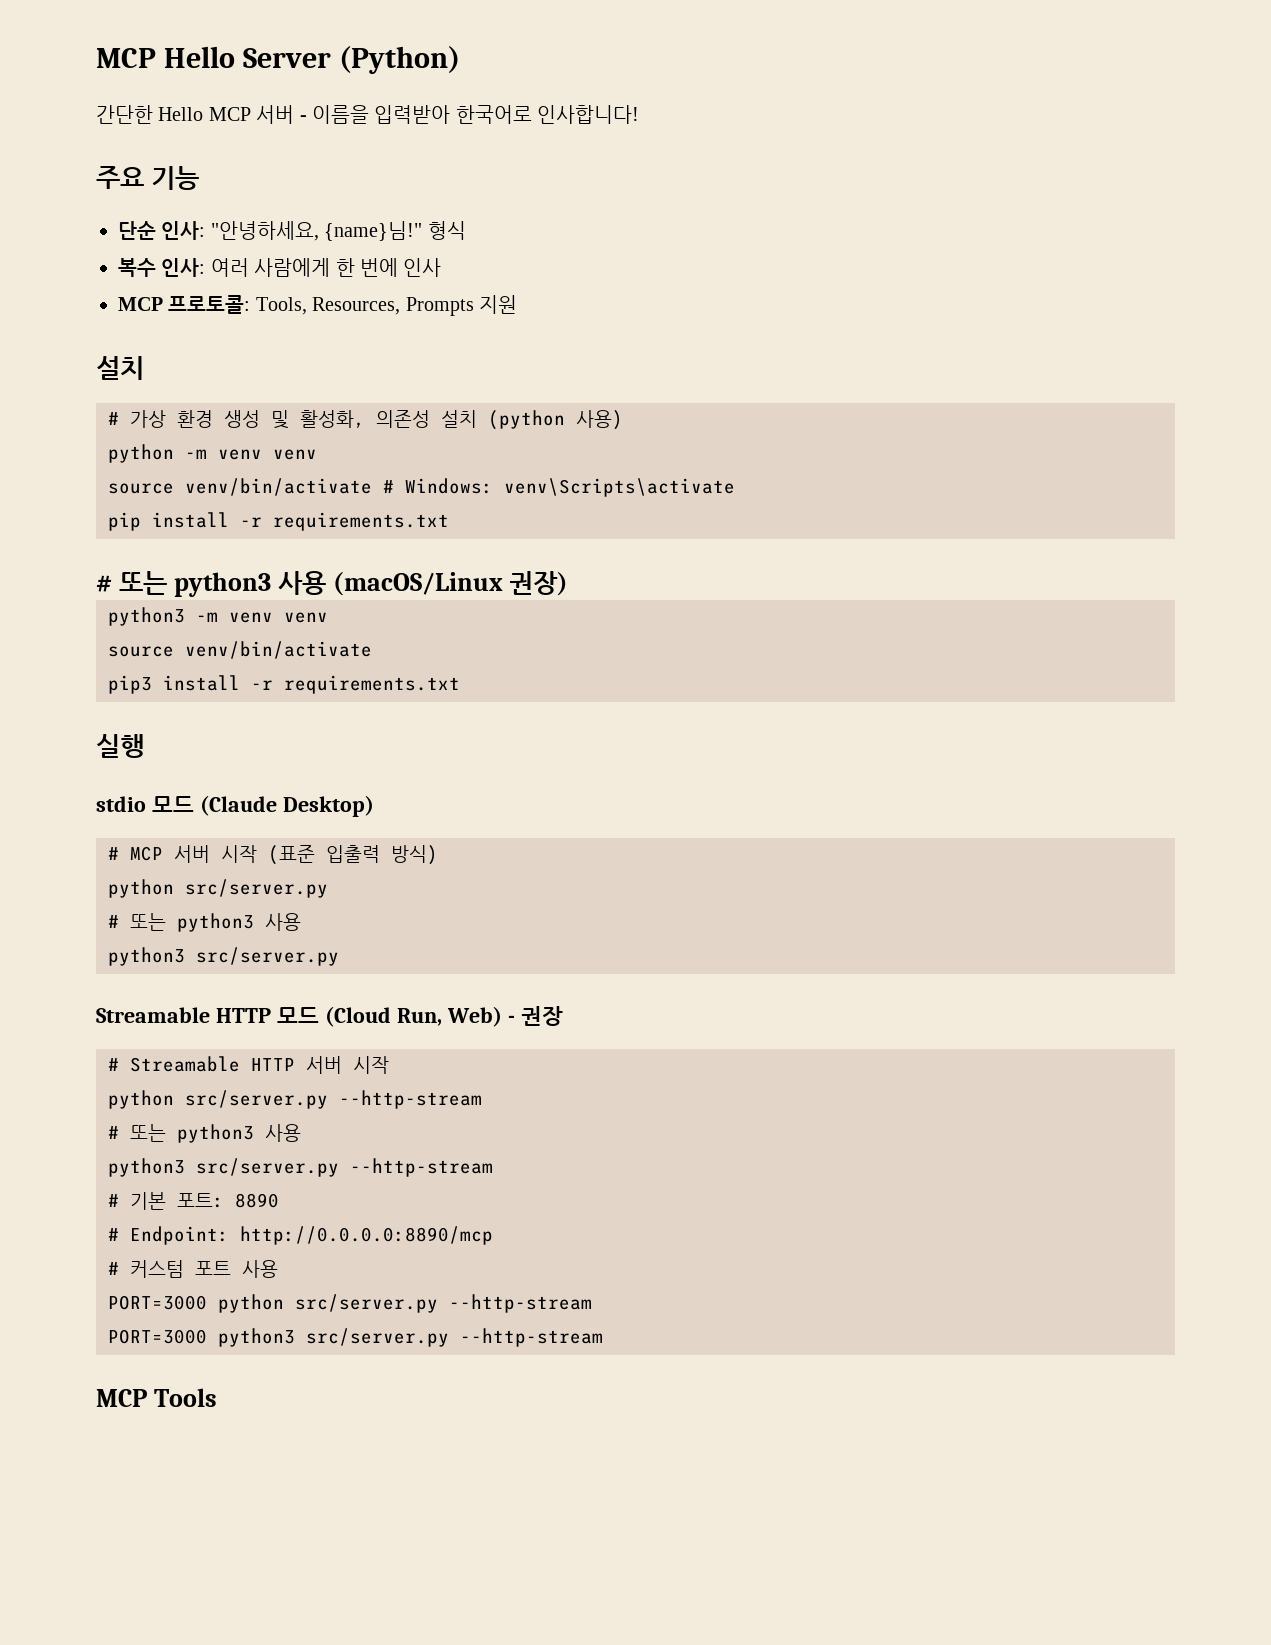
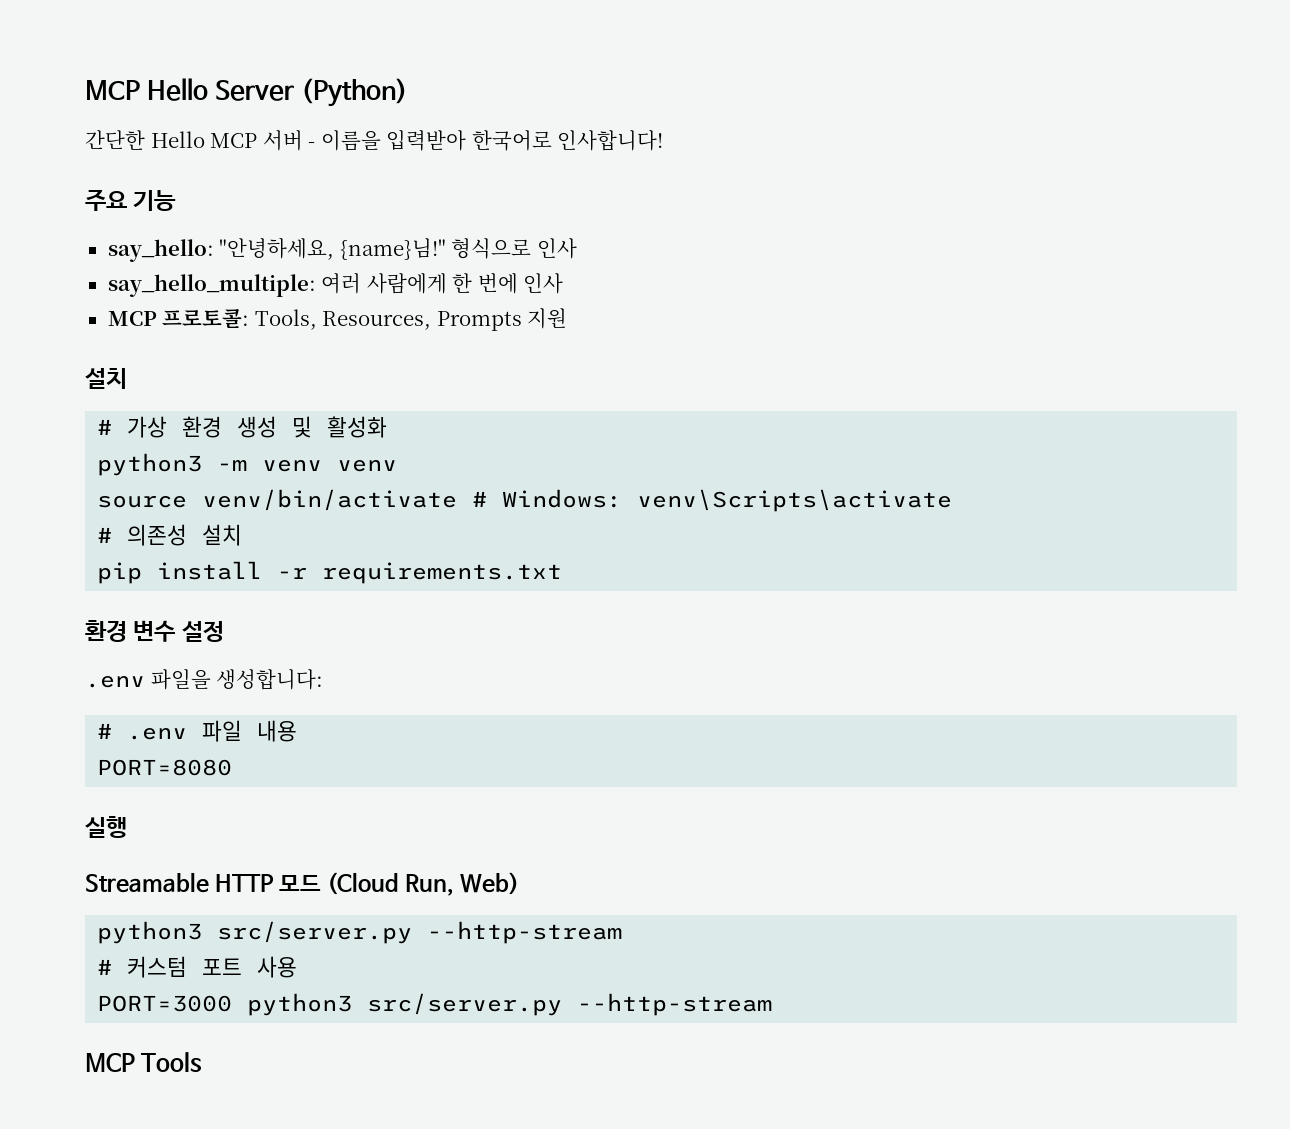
[118,221,466,241] [118,258,206,277] 단순 인사: "안녕하세요, {name}님!" 형식 // 복수 인사: -> [107,238,577,262] [107,274,316,297] say_hello: "안녕하세요, {name}님!" 형식으로 인사 // say_hello_multiple:
[300,410,623,430] [108,444,174,463] 활성화, 의존성 설치 (python 사용) // python -> [327,416,388,438] [97,453,203,476] 활성화 // python3
(735, 487) none -> [97,524,243,546] // # 의존성 설치
[96,571,569,597] [108,607,328,626] [108,641,372,659] [108,675,460,694] [96,734,144,758] [96,795,374,817] [108,845,438,865] [108,879,328,898] [108,913,301,932] [108,947,339,966] # 또는 python3 사용 (macOS/Linux 권장) // python3 -m venv venv // source venv/bin/activate // pip3 install -r requirements.txt // 실행 // stdio 모드 (Claude Desktop) // # MCP 서버 시작 (표준 입출력 방식) // python src/server.py // # 또는 python3 사용 // python3 src/server.py -> [85,620,224,642] [85,669,324,690] [97,720,298,742] [97,759,233,776] [85,816,127,838] 환경 변수 설정 // .env 파일을 생성합니다: // # .env 파일 내용 // PORT=8080 // 실행
[507,1006,563,1026] [108,1056,389,1074] [108,1090,482,1109] [108,1124,301,1143] [108,1158,493,1177] [108,1192,279,1210] [108,1226,493,1245] - 권장 // # Streamable HTTP 서버 시작 // python src/server.py --http-stream // # 또는 python3 사용 // python3 src/server.py --http-stream // # 기본 포트: 8890 // # Endpoint: http://0.0.0.0:8890/mcp -> [97,921,623,944] // python3 src/server.py --http-stream
[108,1294,592,1313] // PORT=3000 python src/server.py --http-stream -> (298, 967) none

